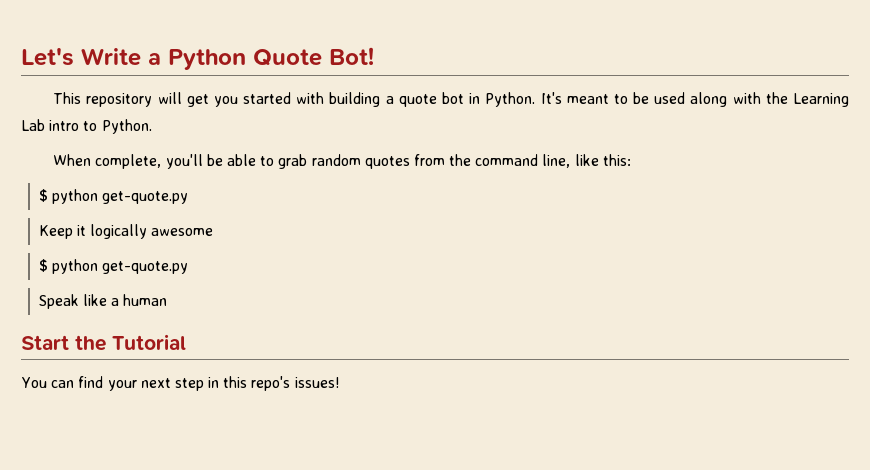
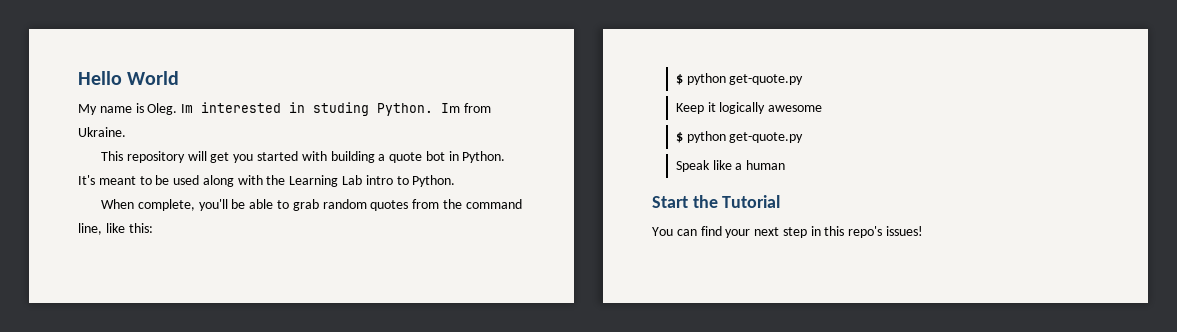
[21,47,374,70] Let's Write a Python Quote Bot! -> [78,71,180,85] [78,102,491,116] [78,127,126,137] Hello World // My name is Oleg. Im interested in studing Python. Im from Ukraine.

